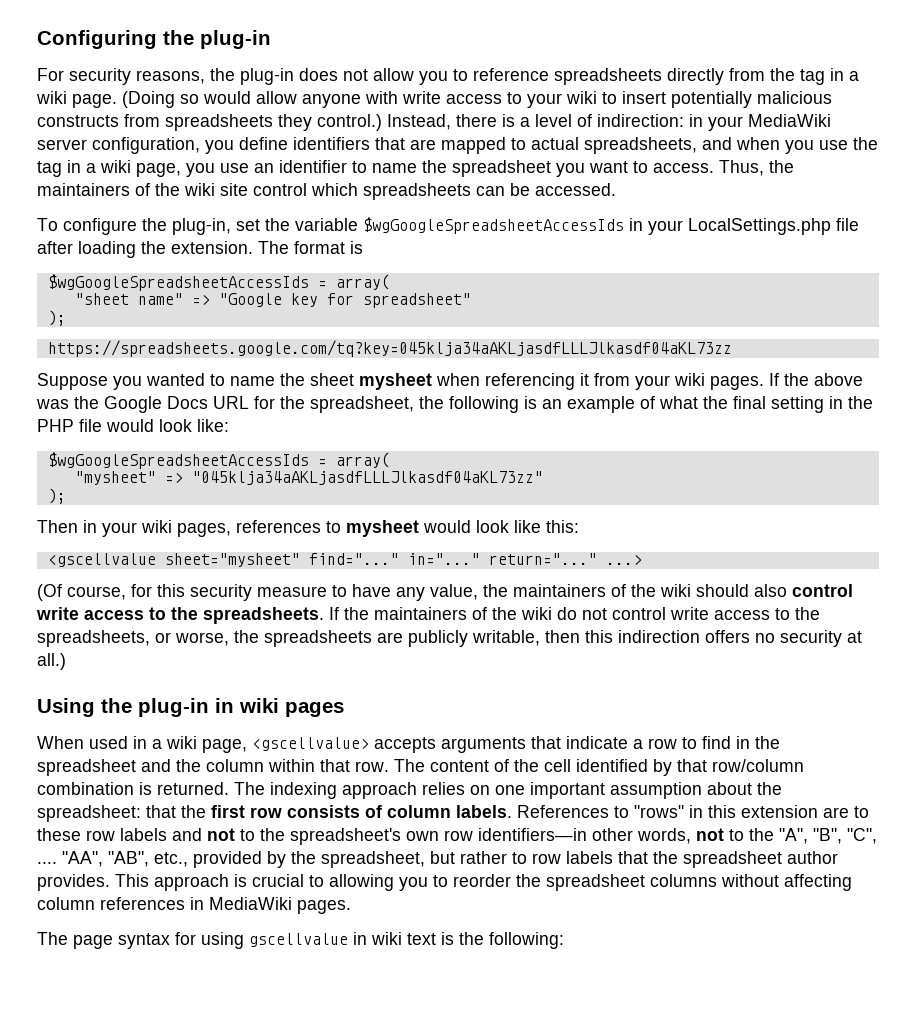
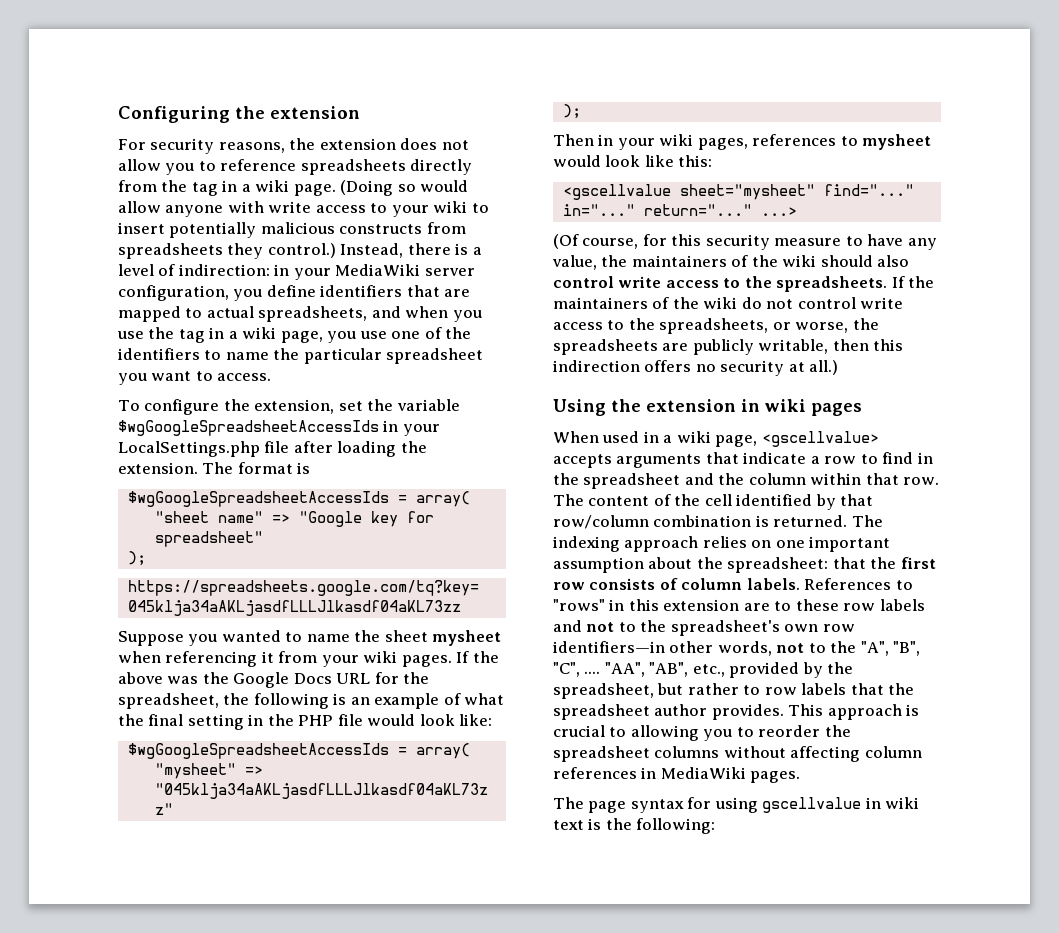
[200,30,271,49] plug-in -> [270,106,360,119] extension
[240,68,294,85] plug-in -> [319,138,396,150] extension
[254,160,447,173] an identifier to name the -> [391,327,472,339] [118,348,382,364] one of the identifiers to name the particular
[719,160,794,176] [37,183,616,200] Thus, the maintainers of the wiki site control which spreadsheets can be accessed. -> (272, 377) none
[172,218,231,235] plug-in, -> [254,399,335,414] extension,
[138,698,209,717] plug-in -> [646,399,736,412] extension

